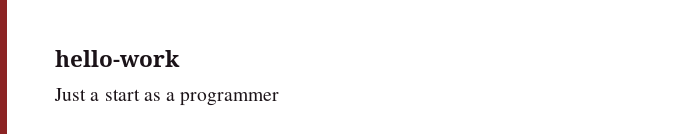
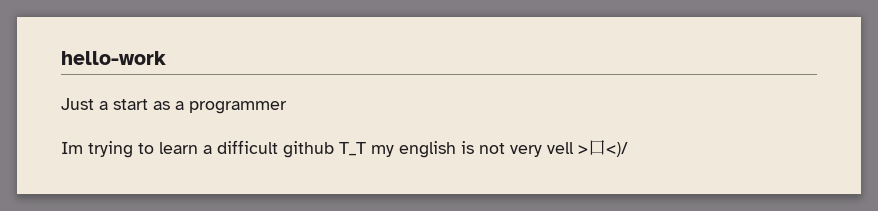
(280, 99) none -> [61,140,628,158] // Im trying to learn a difficult github T_T my english is not very vell >口<)/

